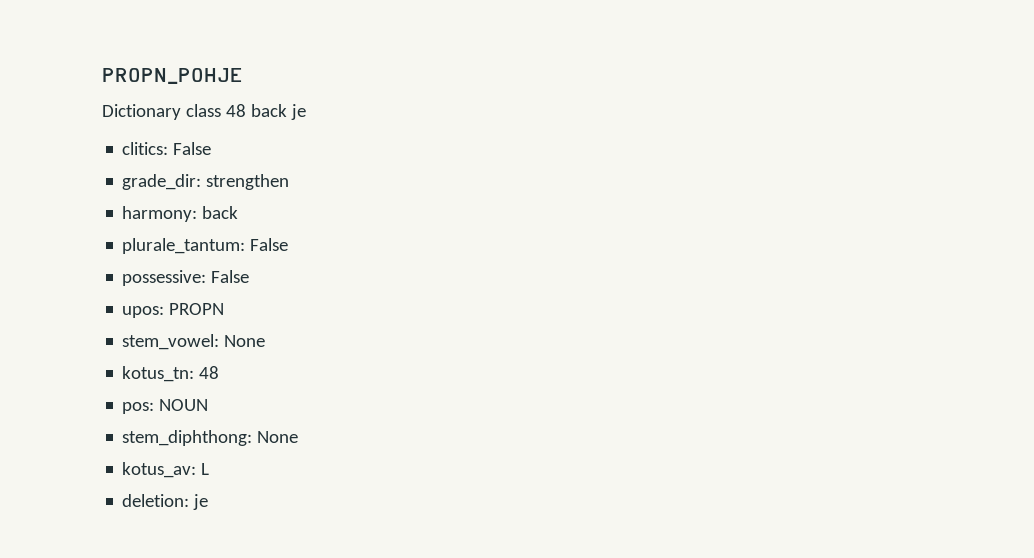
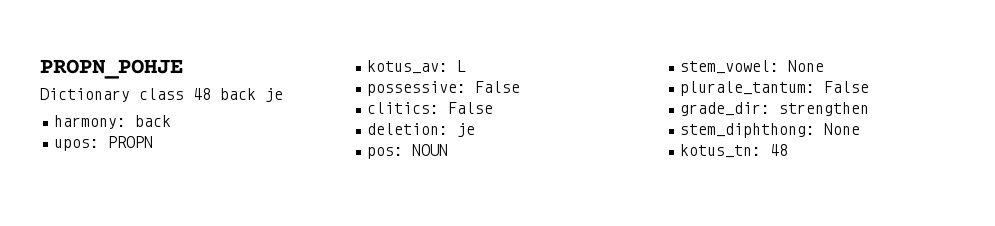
[122,142,212,155] [122,174,290,190] [122,206,239,222] [122,238,289,254] [122,270,250,286] [122,303,225,318] [122,334,266,350] [122,366,220,382] [122,399,209,414] [122,430,299,446] [122,462,210,478] [122,494,209,510] clitics: False // grade_dir: strengthen // harmony: back // plurale_tantum: False // possessive: False // upos: PROPN // stem_vowel: None // kotus_tn: 48 // pos: NOUN // stem_diphthong: None // kotus_av: L // deletion: je -> [54,115,172,129] [54,136,154,151] [367,60,467,74] [367,81,521,96] [367,102,494,114] [367,123,476,137] [367,144,449,159] [680,60,825,74] [680,81,870,96] [680,102,870,116] [680,123,861,138] [680,144,789,158] harmony: back // upos: PROPN // kotus_av: L // possessive: False // clitics: False // deletion: je // pos: NOUN // stem_vowel: None // plurale_tantum: False // grade_dir: strengthen // stem_diphthong: None // kotus_tn: 48

